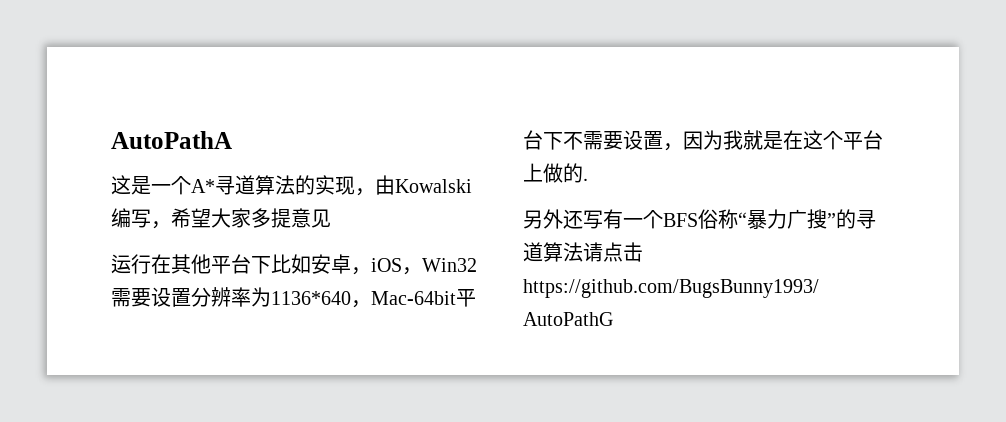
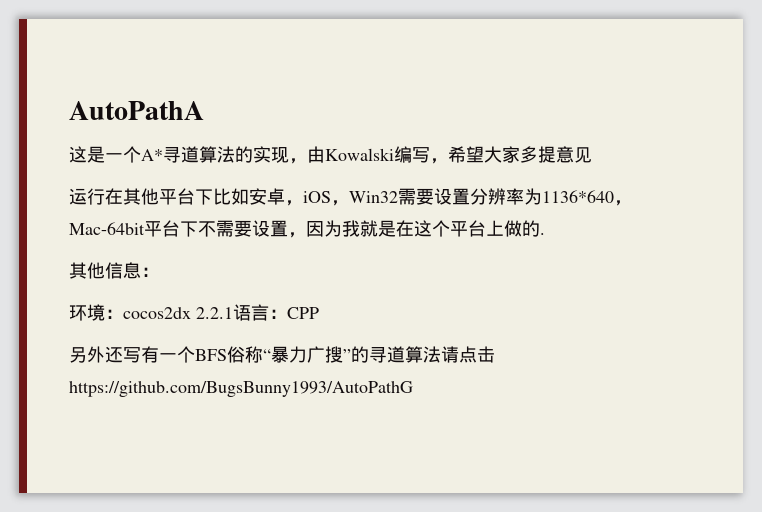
(588, 179) none -> [69,262,159,279] [69,304,319,321] // 其他信息： // 环境：cocos2dx 2.2.1语言：CPP

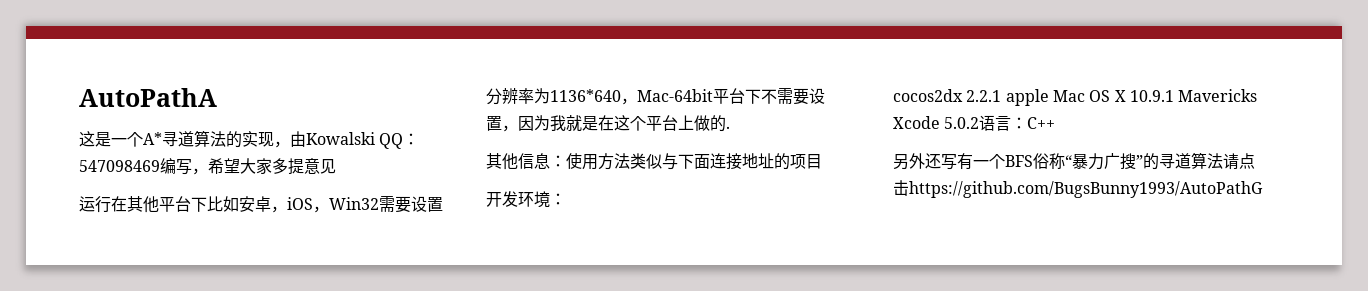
(394, 154) none -> [379,133,420,149] [79,160,160,172] QQ：547098469
(159, 272) // -> [566,153,822,170] [486,191,518,207] 使用方法类似与下面连接地址的项目 // 开发
(123, 314) none -> (566, 199) //
[233,304,319,321] 语言：CPP -> [1005,89,1258,106] [893,115,1056,131] apple Mac OS X 10.9.1 Mavericks Xcode 5.0.2语言：C++

